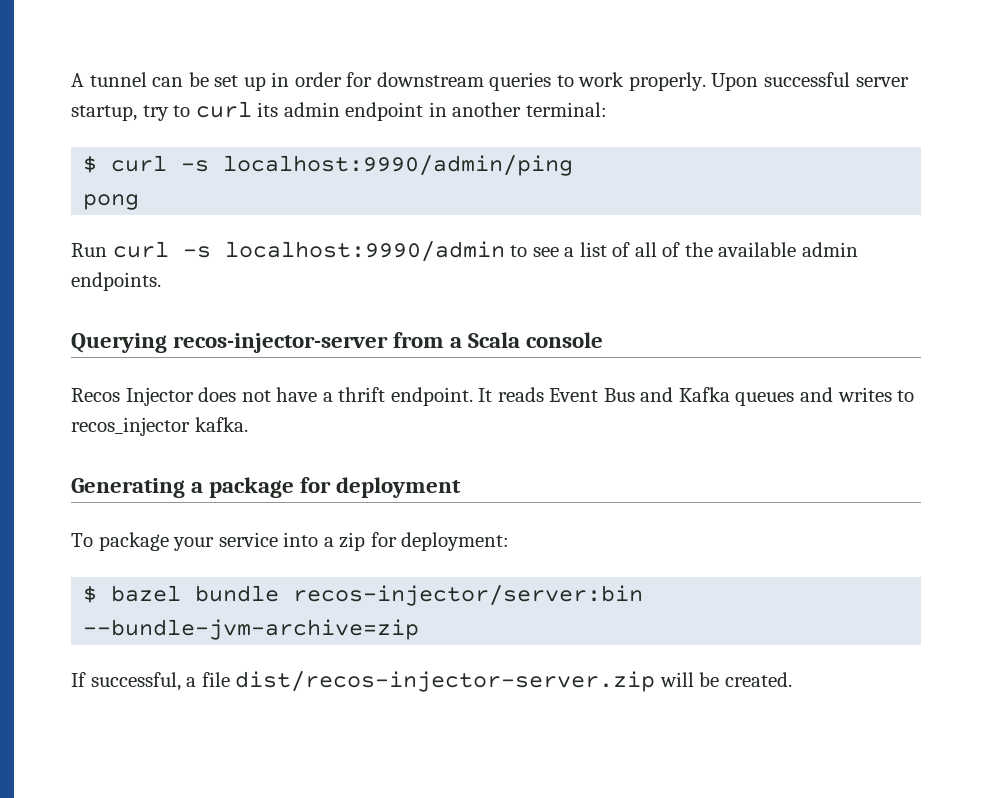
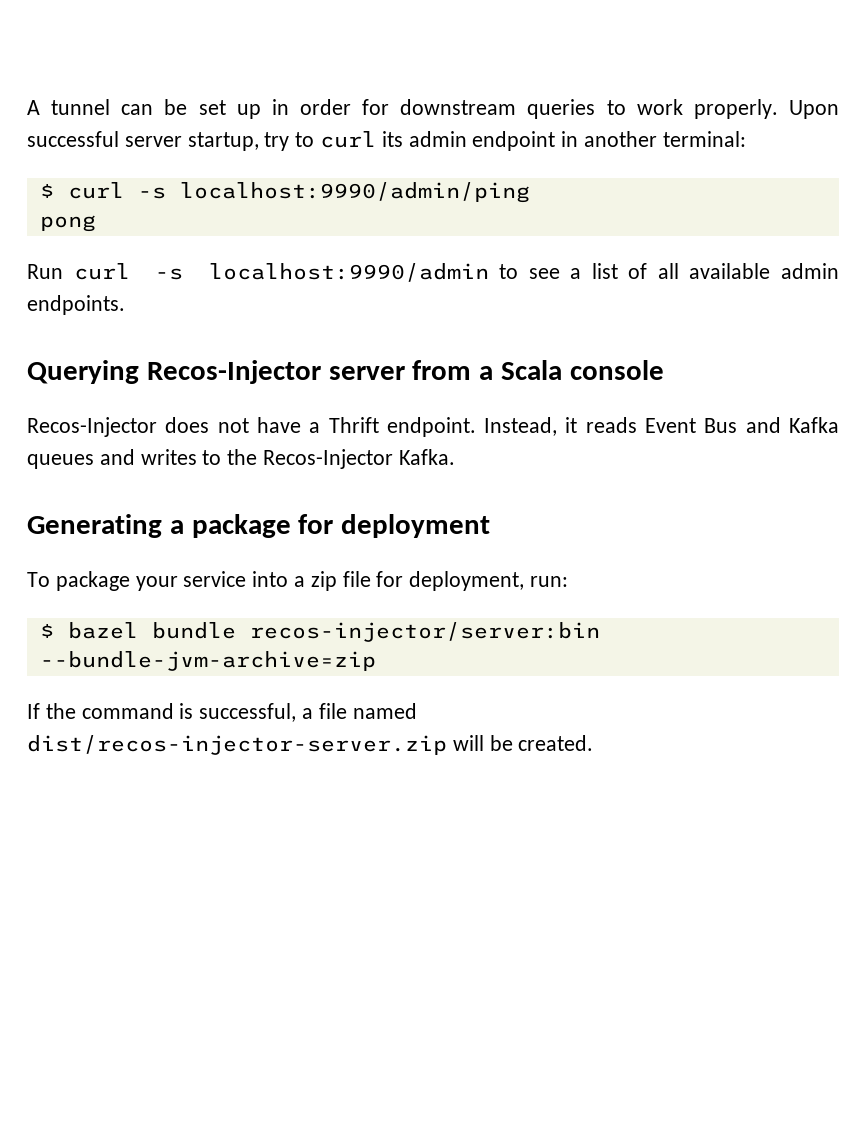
[662,242,713,257] of the -> (679, 271) none
[173,333,389,353] recos-injector-server -> [146,360,405,384] Recos-Injector server
[71,387,194,406] Recos Injector -> [27,417,157,437] Recos-Injector
[338,387,493,406] thrift endpoint. It -> [328,417,578,437] Thrift endpoint. Instead, it
[71,417,248,436] recos_injector kafka. -> [227,449,455,469] the Recos-Injector Kafka.
[370,532,510,551] for deployment: -> [342,571,569,591] file for deployment, run:
(86, 679) none -> [45,703,194,719] the command is
(230, 679) none -> [352,703,417,719] named

